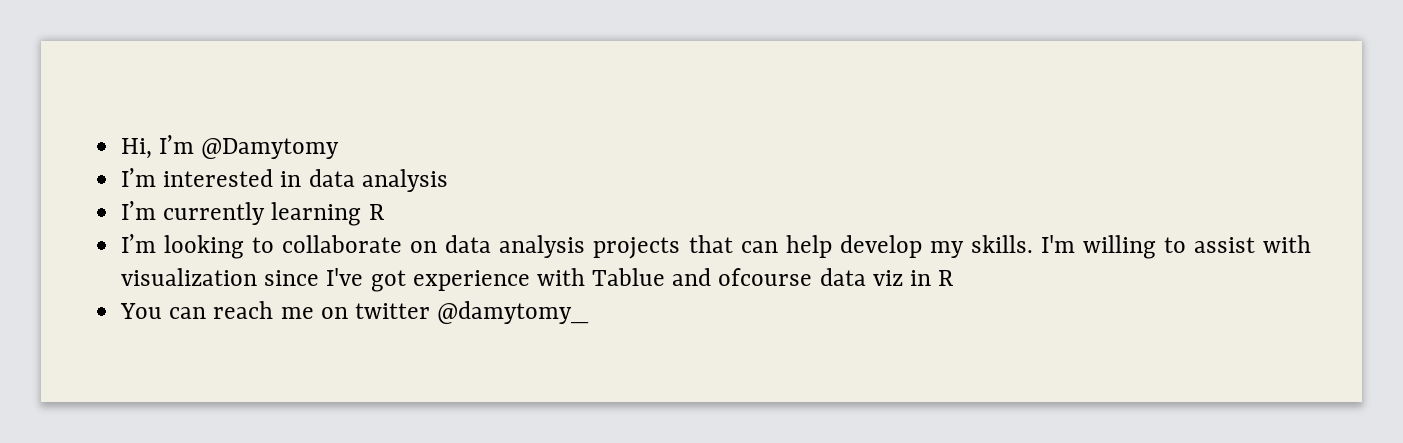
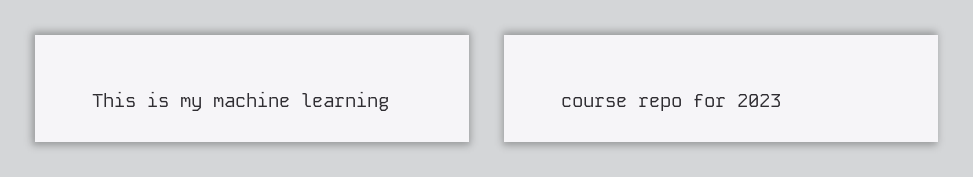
[121,135,340,159] [121,168,448,192] [121,201,384,226] [121,234,1311,259] [121,268,954,292] [120,301,590,324] Hi, I’m @Damytomy // I’m interested in data analysis // I’m currently learning R // I’m looking to collaborate on data analysis projects that can help develop my skills. I'm willing to assist with visualization since I've got experience with Tablue and ofcourse data viz in R // You can reach me on twitter @damytomy_ -> [92,91,781,111] This is my machine learning course repo for 2023

